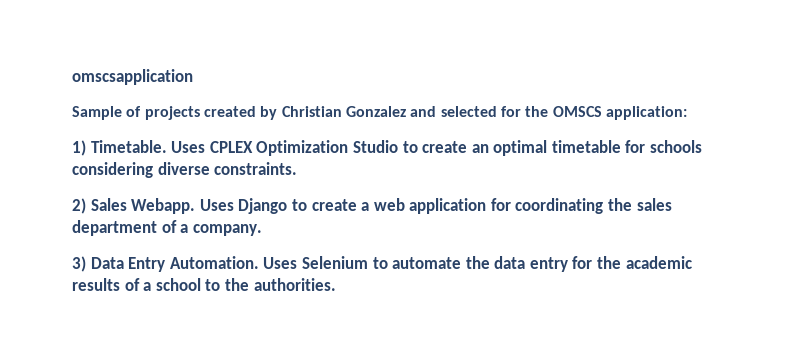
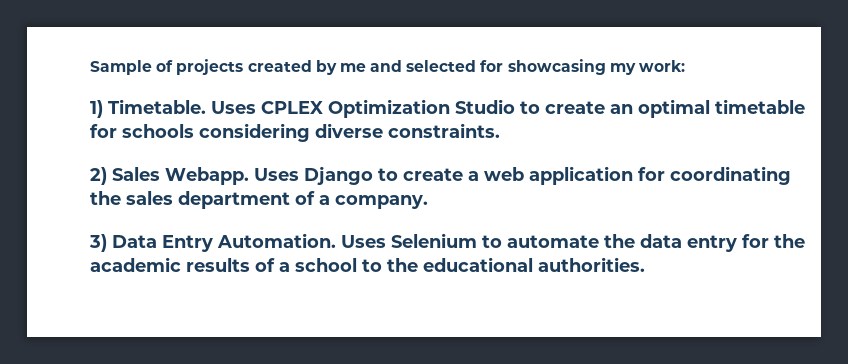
[72,69,193,85] omscsapplication // -> (90, 67) none
[281,106,406,117] Christian Gonzalez -> [339,63,366,72] me
[525,106,687,120] the OMSCS application: -> [507,59,686,75] showcasing my work:
(249, 284) none -> [423,257,533,272] educational

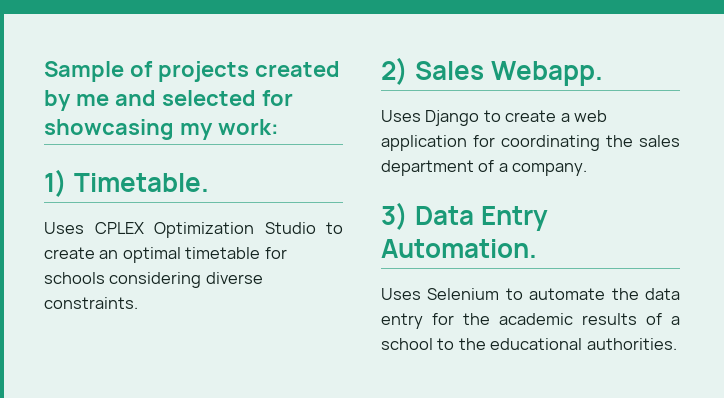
(206, 106) none -> (210, 182) //
(249, 176) none -> (604, 73) //
(336, 240) none -> (537, 248) //

